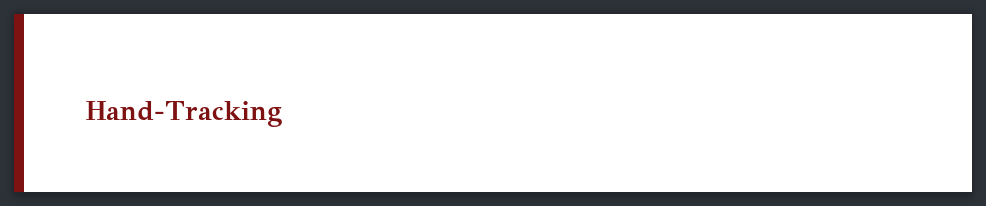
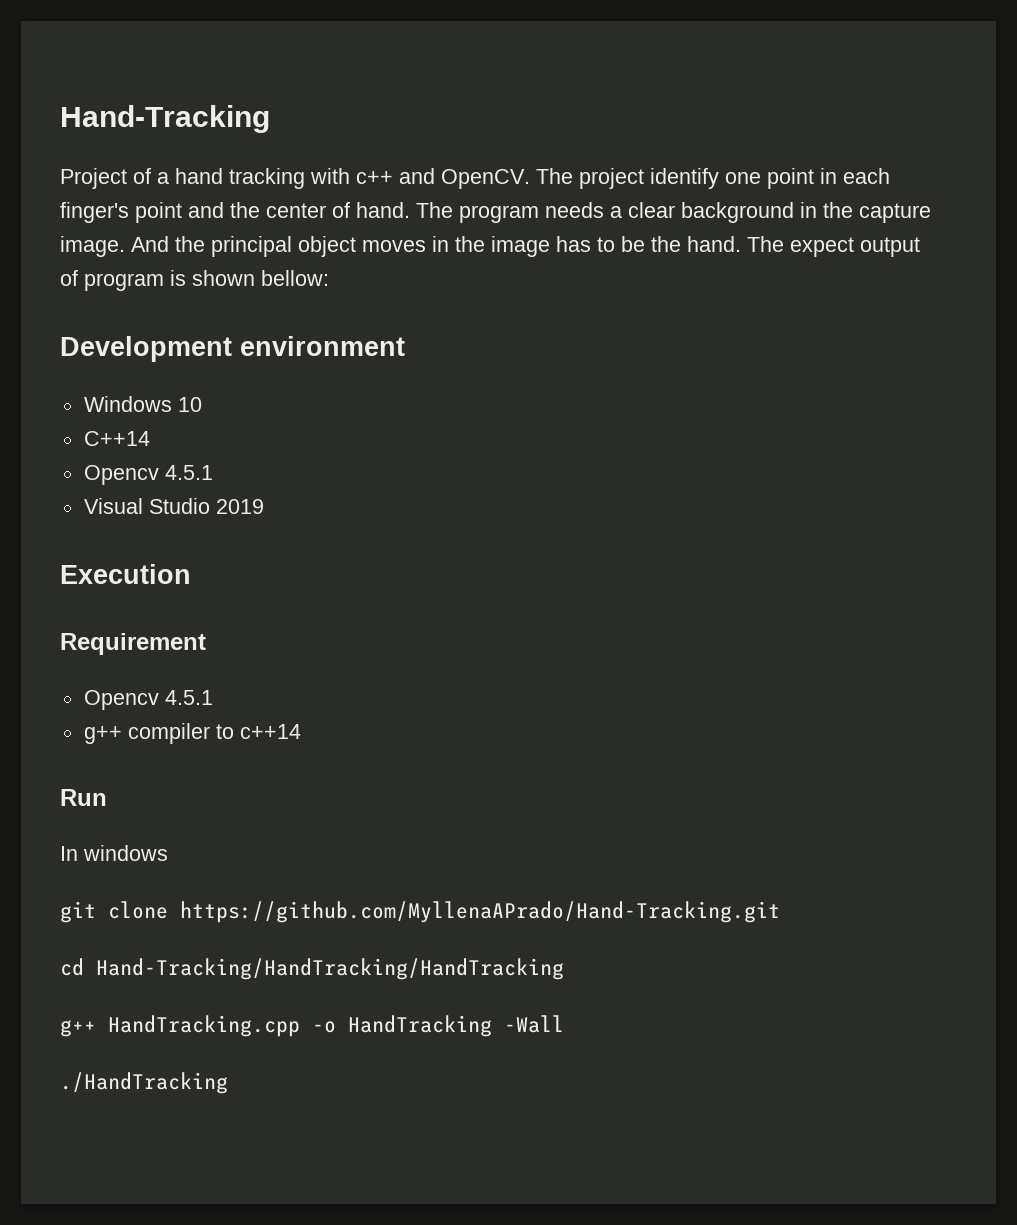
(282, 114) none -> [60,168,890,189] [60,202,931,223] [60,236,920,257] [60,270,329,291] [60,336,405,362] [83,396,202,412] [83,431,150,446] [83,465,213,485] [83,498,264,514] [60,564,191,584] [60,633,206,655] [83,690,213,710] [83,723,301,744] [60,789,107,806] [60,845,168,861] [60,901,780,923] [60,958,564,980] [60,1015,564,1037] [60,1072,228,1094] // Project of a hand tracking with c++ and OpenCV. The project identify one point in each finger's point and the center of hand. The program needs a clear background in the capture image. And the principal object moves in the image has to be the hand. The expect output of program is shown bellow: // Development environment // Windows 10 // C++14 // Opencv 4.5.1 // Visual Studio 2019 // Execution // Requirement // Opencv 4.5.1 // g++ compiler to c++14 // Run // In windows // git clone https://github.com/MyllenaAPrado/Hand-Tracking.git // cd Hand-Tracking/HandTracking/HandTracking // g++ HandTracking.cpp -o HandTracking -Wall // ./HandTracking

